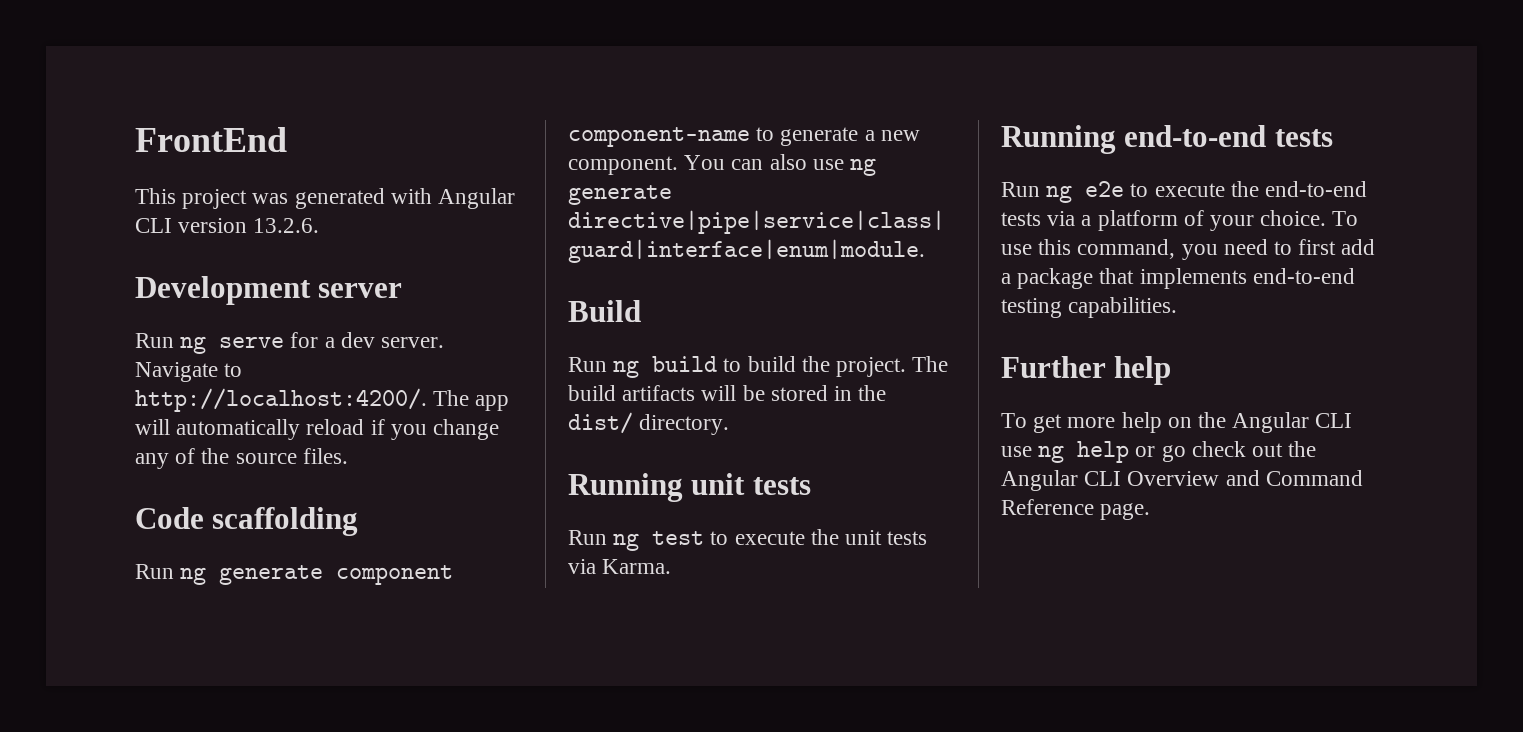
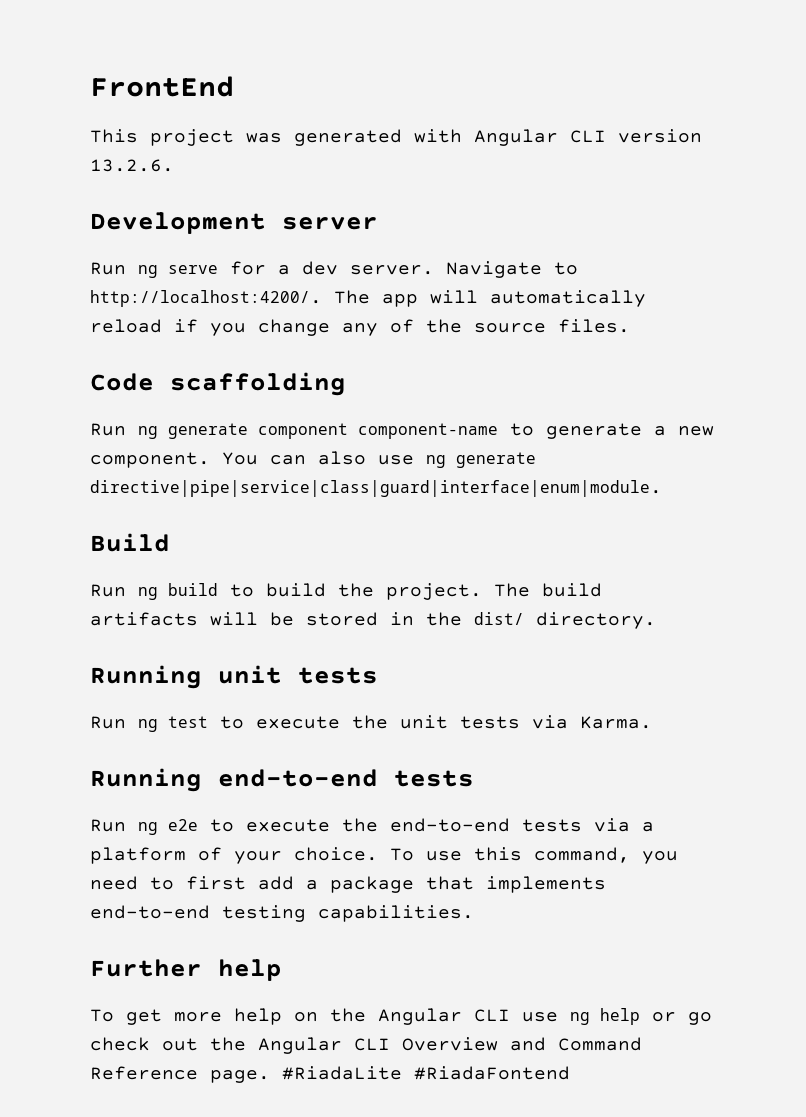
(1151, 511) none -> [282,1066,570,1080] #RiadaLite #RiadaFontend

